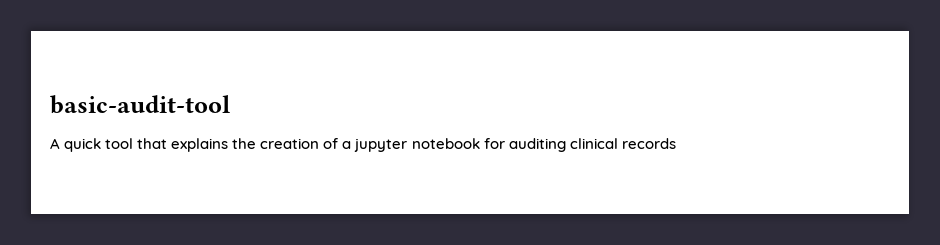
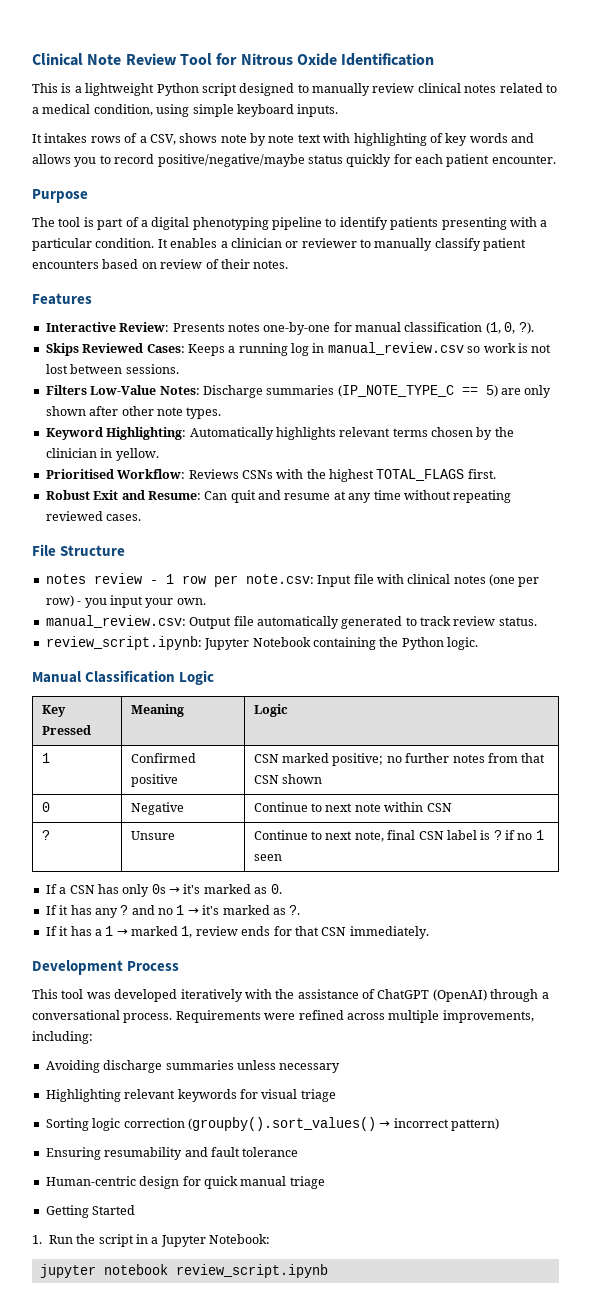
[50,95,230,114] [50,138,676,152] basic-audit-tool // A quick tool that explains the creation of a jupyter notebook for auditing clinical records -> [32,53,435,66] [32,83,557,96] [32,104,339,117] [32,133,534,146] [32,154,556,167] [32,189,88,203] [32,217,548,230] [32,238,527,251] [32,259,289,269] [32,293,92,305] [45,322,534,335] [45,342,552,356] [45,364,179,374] [45,385,552,398] [45,406,222,419] [45,427,514,440] [45,448,159,461] [45,469,496,482] [45,490,512,503] [45,511,142,521] [32,544,126,556] [45,573,540,587] [45,595,206,608] [45,615,537,629] [45,636,478,650] [32,670,215,685] [41,705,66,717] [41,725,91,735] [130,704,184,717] [253,704,288,717] [41,753,50,763] [130,753,196,763] [130,774,178,787] [253,753,546,766] [253,774,323,784] [41,802,50,812] [130,802,184,815] [253,802,452,812] [41,830,50,840] [130,831,175,840] [253,830,544,842] [253,854,282,861] [45,884,282,897] [45,905,301,918] [45,926,429,939] [32,960,180,975] [32,989,549,1002] [32,1010,534,1023] [32,1031,93,1044] [45,1060,341,1073] [45,1089,336,1102] [45,1117,499,1131] [45,1147,299,1160] [45,1176,325,1189] [45,1205,136,1218] [32,1234,271,1247] [39,1264,328,1278] Clinical Note Review Tool for Nitrous Oxide Identification // This is a lightweight Python script designed to manually review clinical notes related to a medical condition, using simple keyboard inputs. // It intakes rows of a CSV, shows note by note text with highlighting of key words and allows you to record positive/negative/maybe status quickly for each patient encounter. // Purpose // The tool is part of a digital phenotyping pipeline to identify patients presenting with a particular condition. It enables a clinician or reviewer to manually classify patient encounters based on review of their notes. // Features // Interactive Review: Presents notes one-by-one for manual classification (1, 0, ?). // Skips Reviewed Cases: Keeps a running log in manual_review.csv so work is not lost between sessions. // Filters Low-Value Notes: Discharge summaries (IP_NOTE_TYPE_C == 5) are only shown after other note types. // Keyword Highlighting: Automatically highlights relevant terms chosen by the clinician in yellow. // Prioritised Workflow: Reviews CSNs with the highest TOTAL_FLAGS first. // Robust Exit and Resume: Can quit and resume at any time without repeating reviewed cases. // File Structure // notes review - 1 row per note.csv: Input file with clinical notes (one per row) - you input your own. // manual_review.csv: Output file automatically generated to track review status. // review_script.ipynb: Jupyter Notebook containing the Python logic. // Manual Classification Logic // Key Pressed | Meaning | Logic // 1 | Confirmed positive | CSN marked positive; no further notes from that CSN shown // 0 | Negative | Continue to next note within CSN // ? | Unsure | Continue to next note, final CSN label is ? if no 1 seen // If a CSN has only 0s → it's marked as 0. // If it has any ? and no 1 → it's marked as ?. // If it has a 1 → marked 1, review ends for that CSN immediately. // Development Process // This tool was developed iteratively with the assistance of ChatGPT (OpenAI) through a conversational process. Requirements were refined across multiple improvements, including: // Avoiding discharge summaries unless necessary // Highlighting relevant keywords for visual triage // Sorting logic correction (groupby().sort_values() → incorrect pattern) // Ensuring resumability and fault tolerance // Human-centric design for quick manual triage // Getting Started // 1. Run the script in a Jupyter Notebook: // jupyter notebook review_script.ipynb

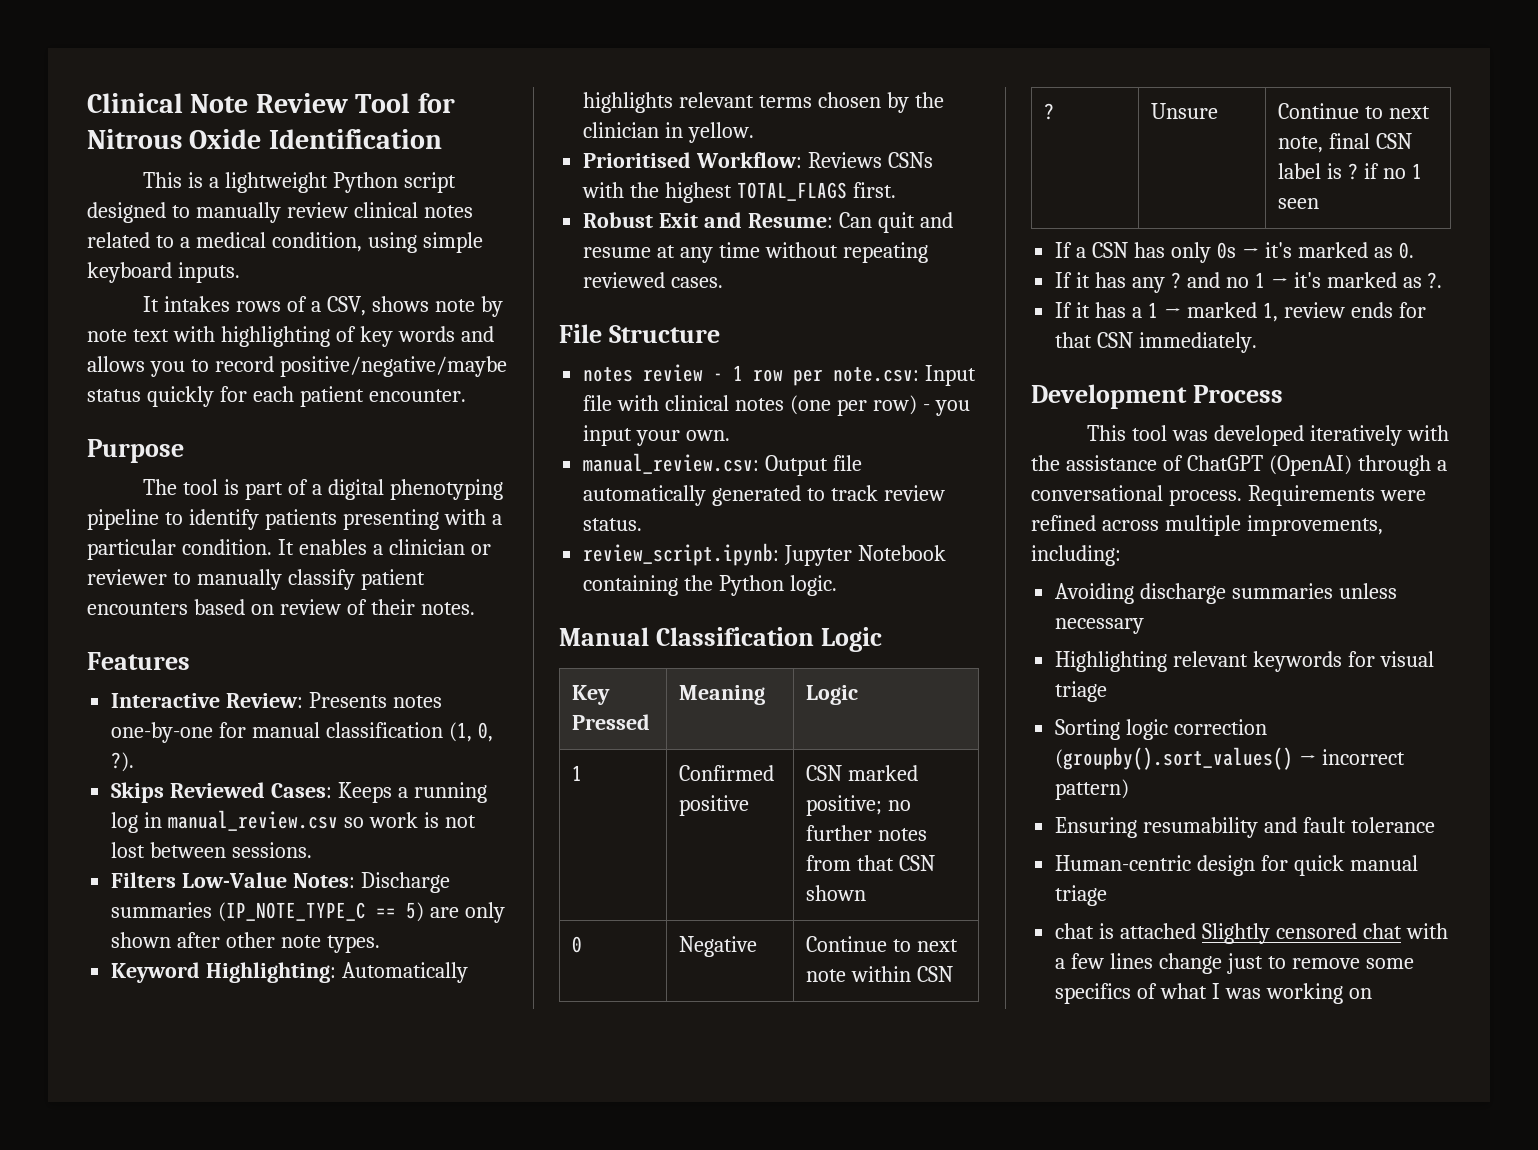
[45,1205,136,1218] [32,1234,271,1247] [39,1264,328,1278] Getting Started // 1. Run the script in a Jupyter Notebook: // jupyter notebook review_script.ipynb -> [1055,923,1448,944] [1055,953,1414,974] [1055,983,1372,1004] chat is attached Slightly censored chat with a few lines change just to remove some specifics of what I was working on

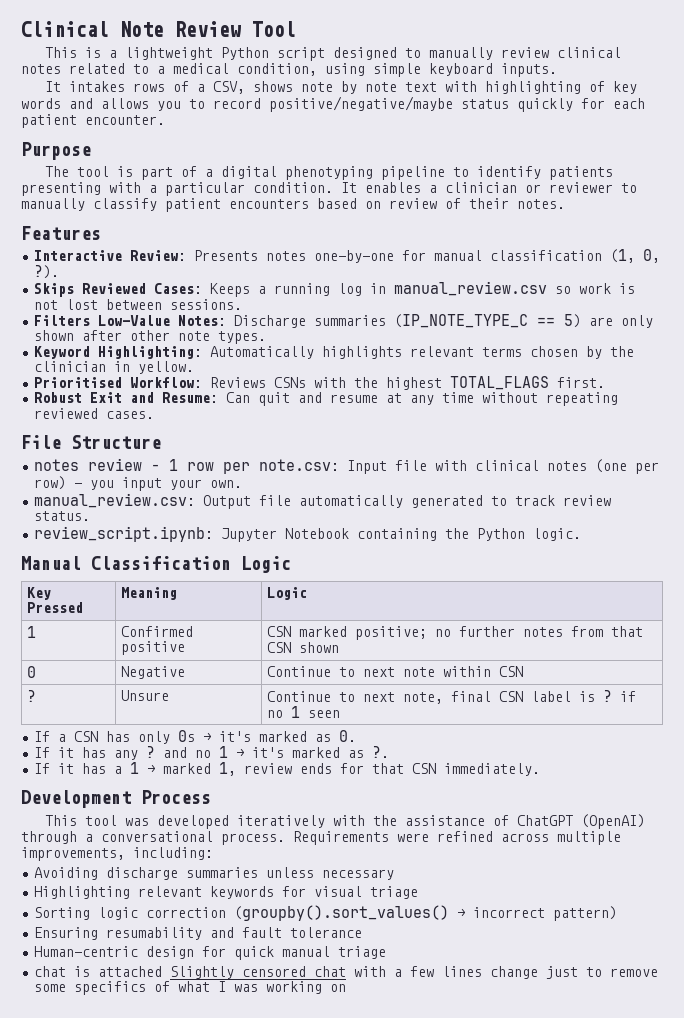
[417,93,455,113] [87,129,442,149] for Nitrous Oxide Identification -> (296, 29) none

